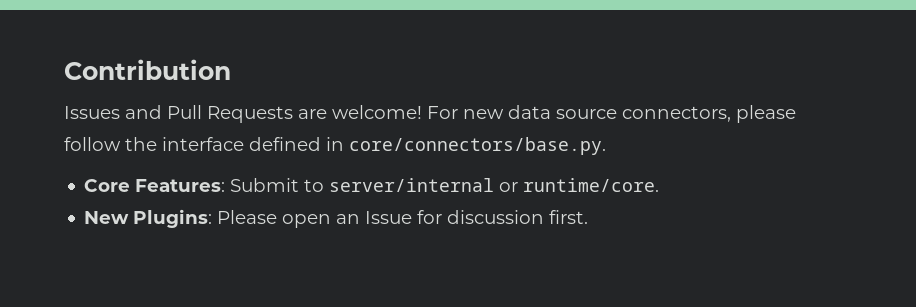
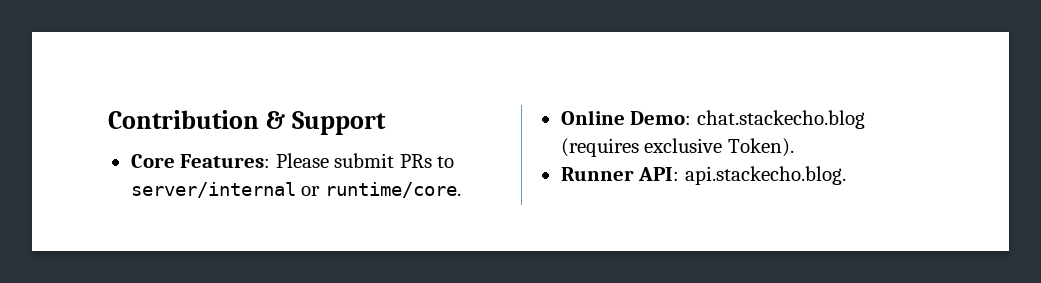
[64,105,796,123] [64,137,606,155] // Issues and Pull Requests are welcome! For new data source connectors, please follow the interface defined in core/connectors/base.py. -> [265,111,386,135] & Support
[230,178,300,192] Submit -> [275,153,432,168] Please submit PRs
[84,209,589,228] New Plugins: Please open an Issue for discussion first. -> [560,110,865,129] [560,138,794,157] [560,166,846,185] Online Demo: chat.stackecho.blog (requires exclusive Token). // Runner API: api.stackecho.blog.

